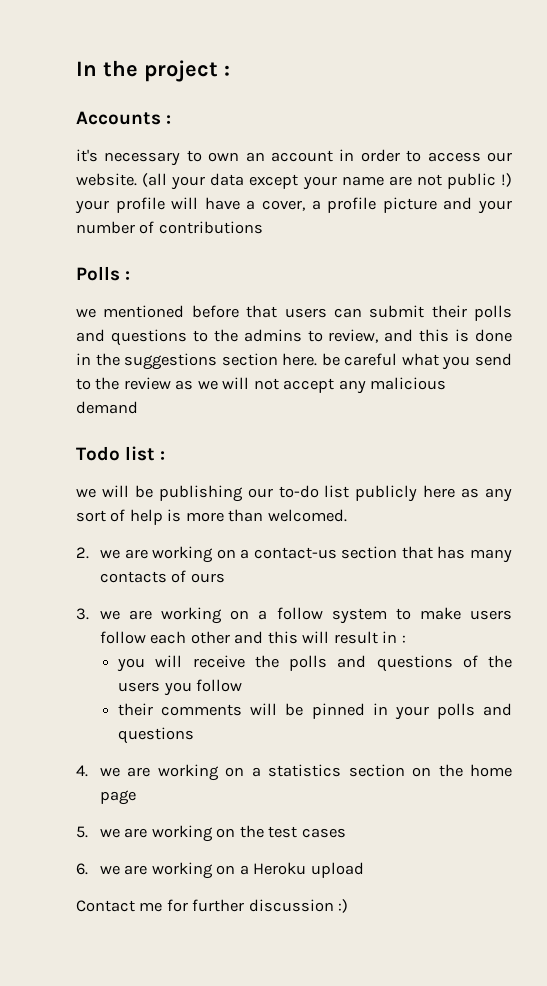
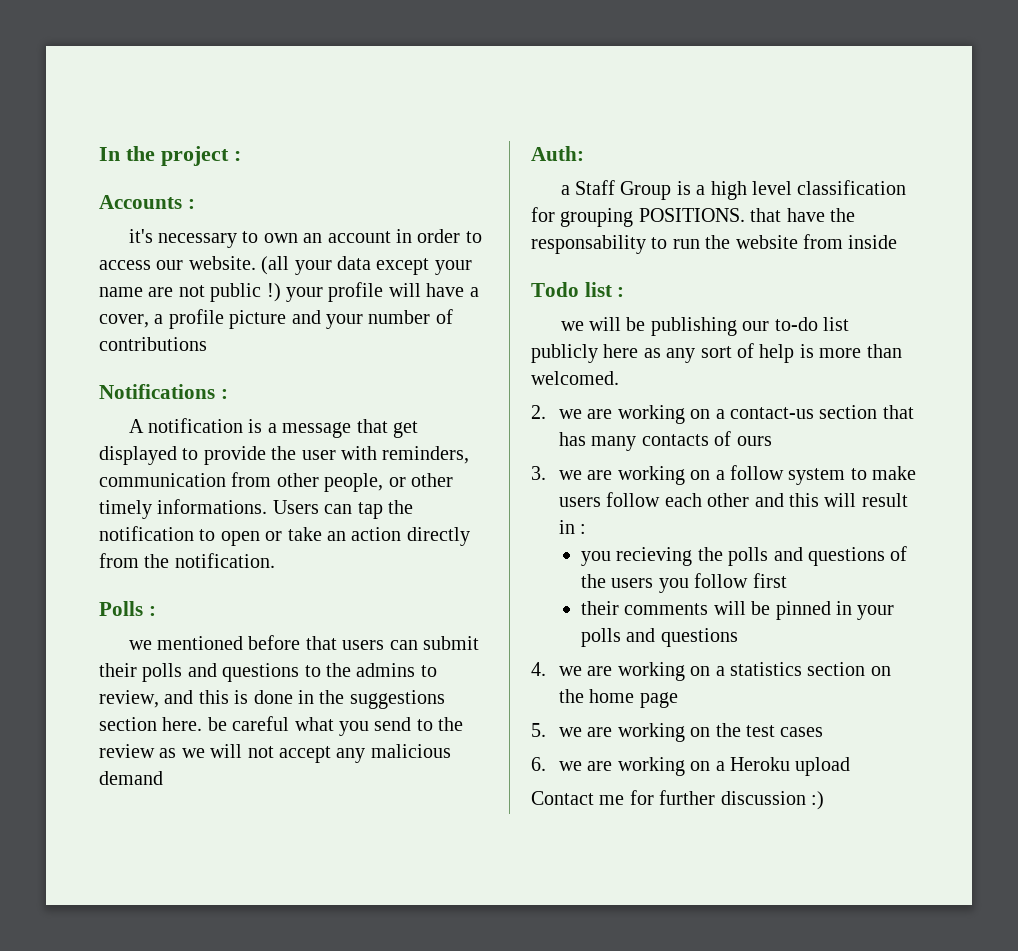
(263, 227) none -> [99,384,228,399] [128,418,418,438] [99,446,470,465] [99,472,453,492] [99,499,413,519] [99,526,470,546] [99,553,275,568] // Notifications : // A notification is a message that get displayed to provide the user with reminders, communication from other people, or other timely informations. Users can tap the notification to open or take an action directly from the notification.
(138, 407) none -> [531,146,584,161] [560,180,907,200] [531,207,855,227] [531,234,898,254] // Auth: // a Staff Group is a high level classification for grouping POSITIONS. that have the responsability to run the website from inside
[155,655,245,668] will receive -> [616,547,693,566] recieving
(243, 685) none -> [752,573,787,588] first

